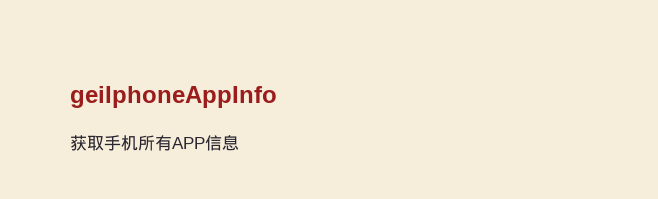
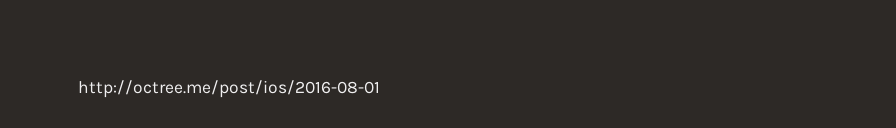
[70,86,277,108] [70,135,239,151] geiIphoneAppInfo // 获取手机所有APP信息 -> [78,80,380,98] http://octree.me/post/ios/2016-08-01

